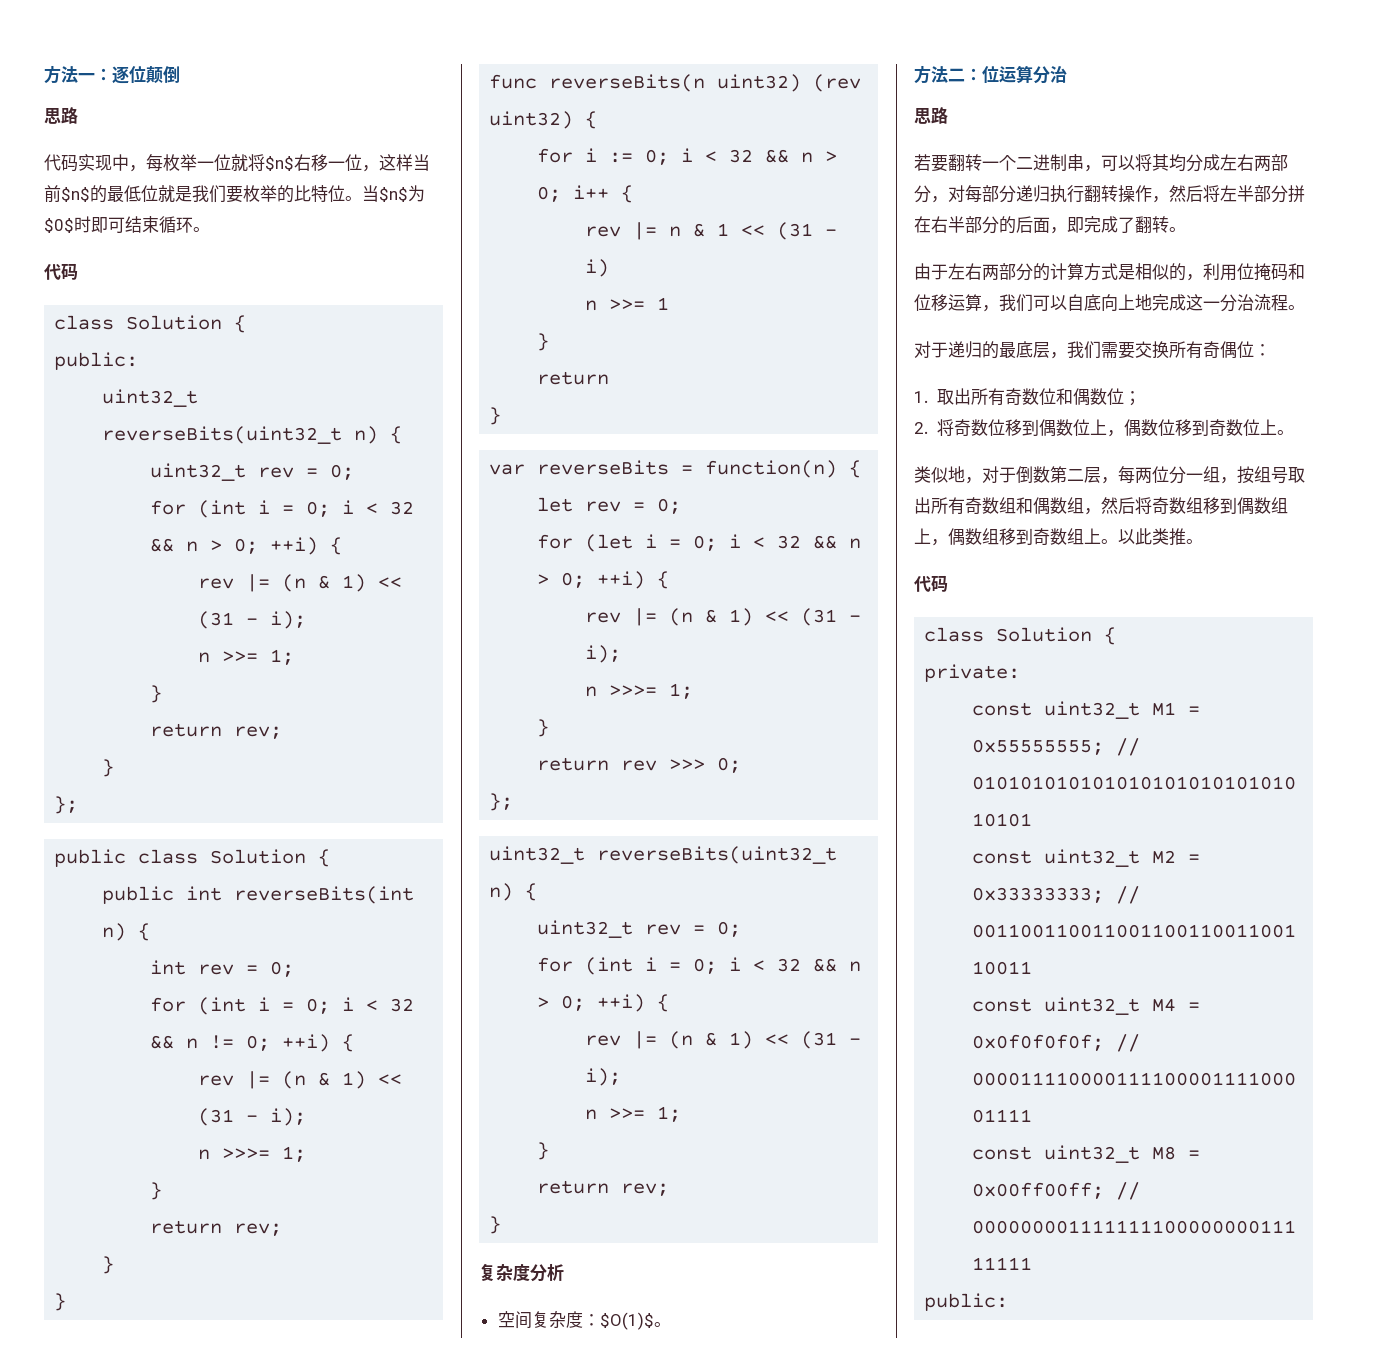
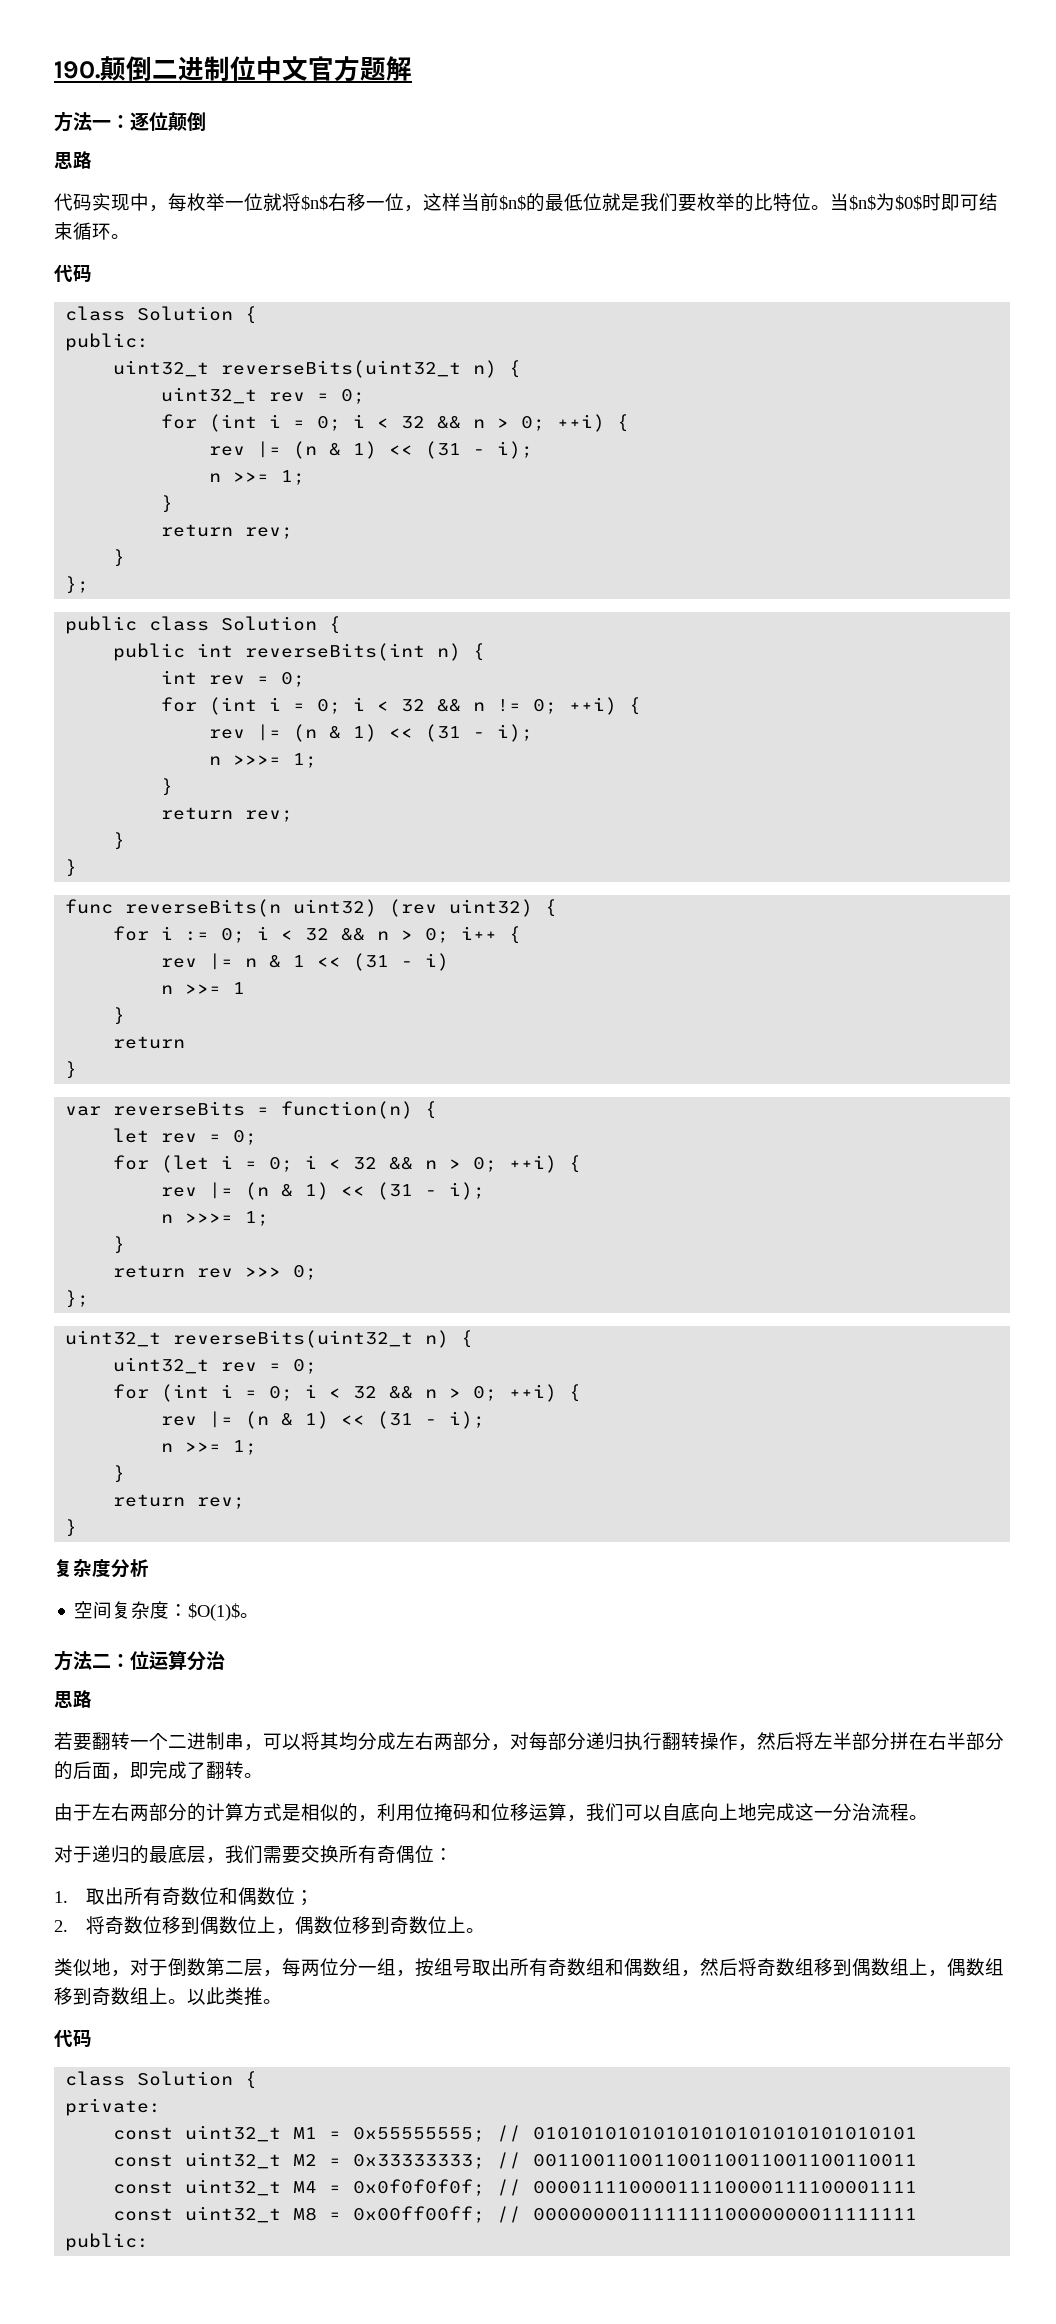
(44, 74) none -> [54,56,412,82] 190.颠倒二进制位中文官方题解 //

